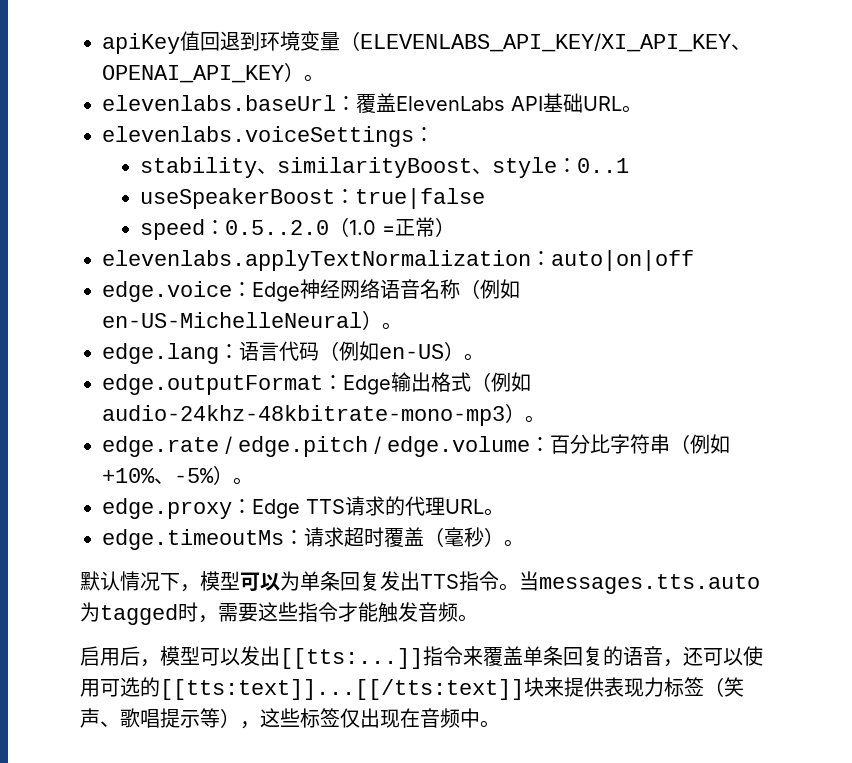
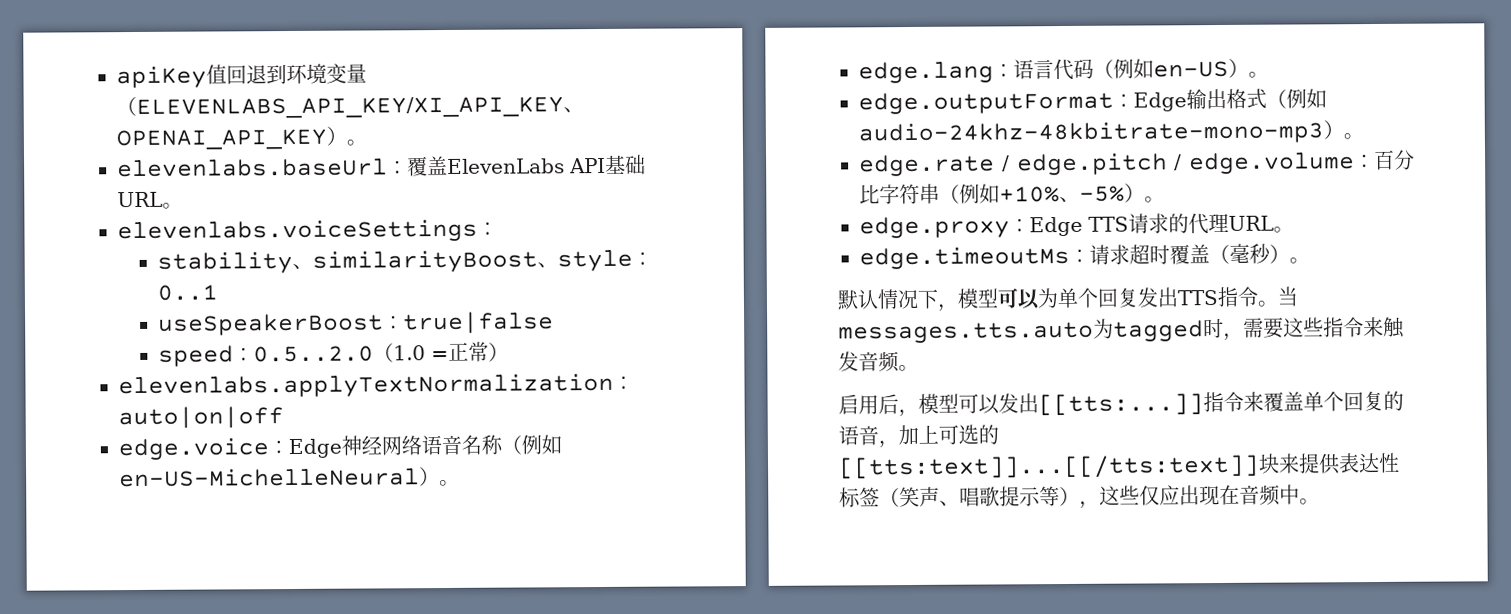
[320,571,340,591] 条 -> [1077,287,1099,308] 个
[338,602,378,622] 才能 -> [1363,316,1384,338] 来
[543,646,563,666] 条 -> [1323,391,1344,412] 个
[683,646,763,666] [80,679,100,697] 还可以使用 -> [898,424,939,446] 加上
[624,677,664,697] 现力 -> [1358,452,1400,474] 达性
[120,708,160,728] 歌唱 -> [959,486,1000,507] 唱歌
[300,708,360,728] 标签仅 -> [1139,485,1180,506] 仅应

